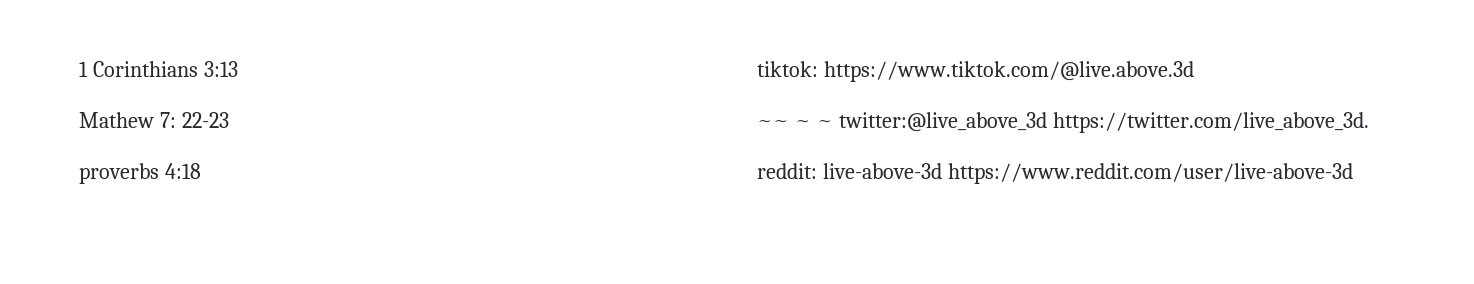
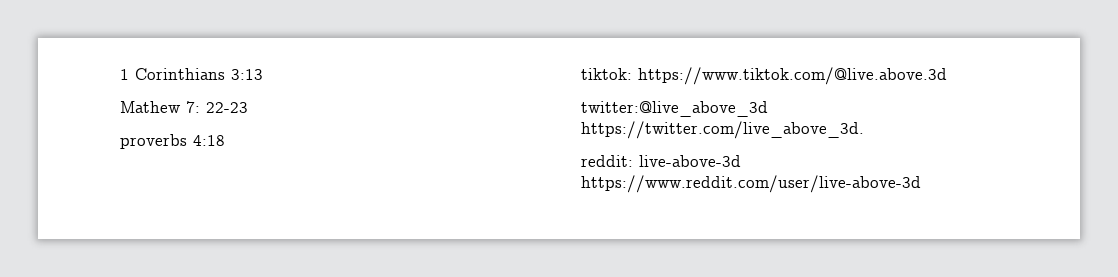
[757,120,833,128] ~~ ~ ~ -> (947, 76) none

